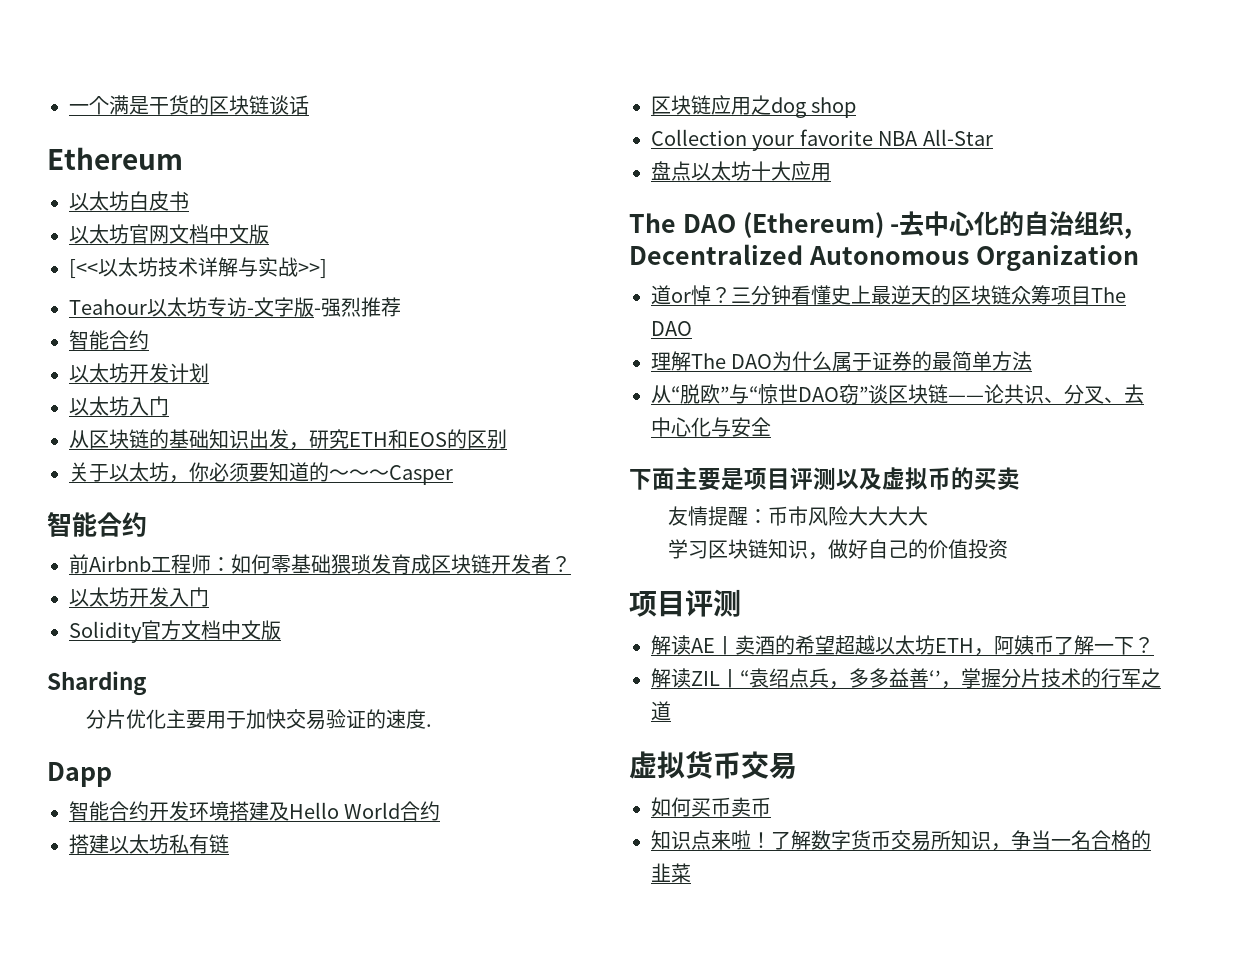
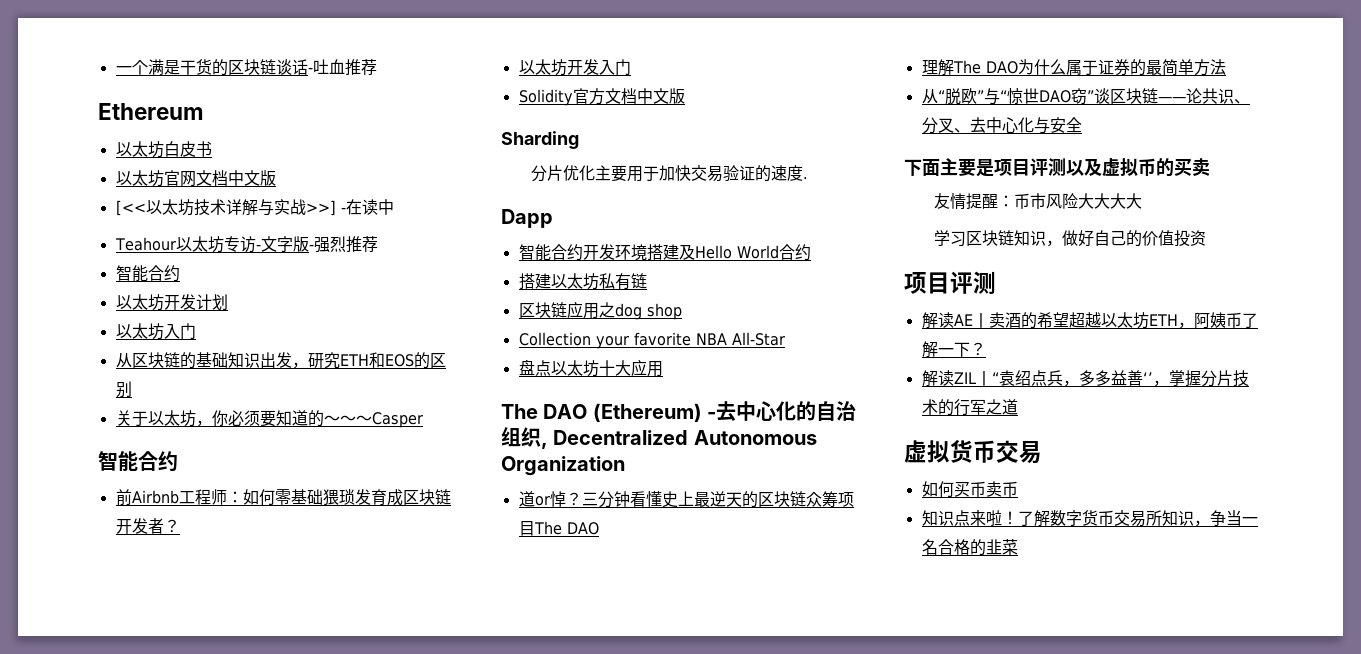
(309, 105) none -> [307,59,377,76] -吐血推荐
(327, 269) none -> [340,199,394,215] -在读中

